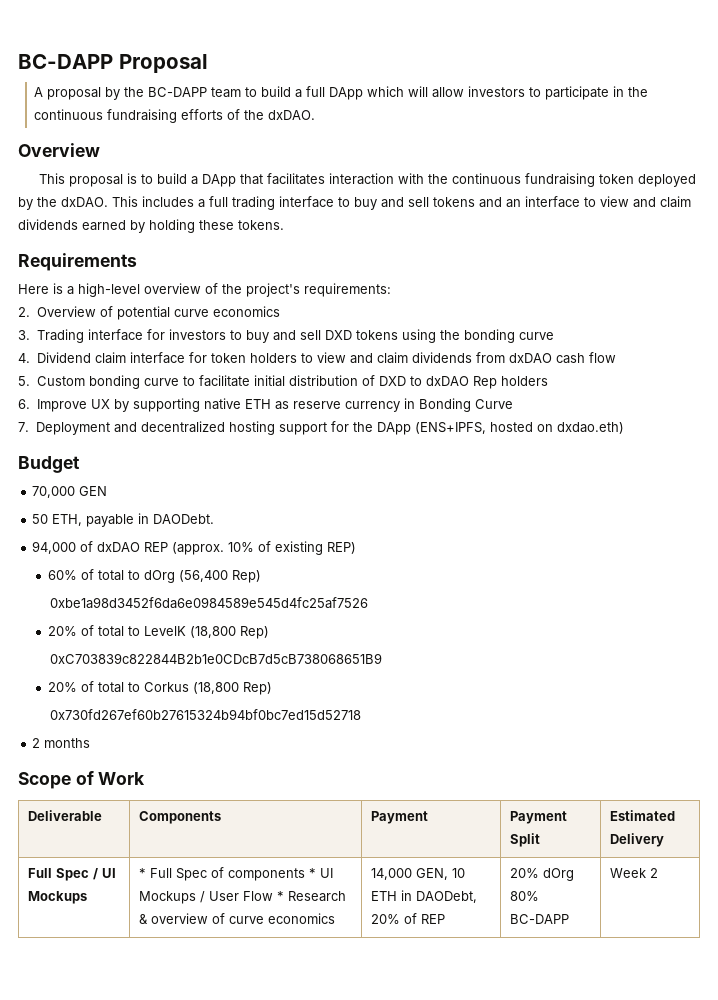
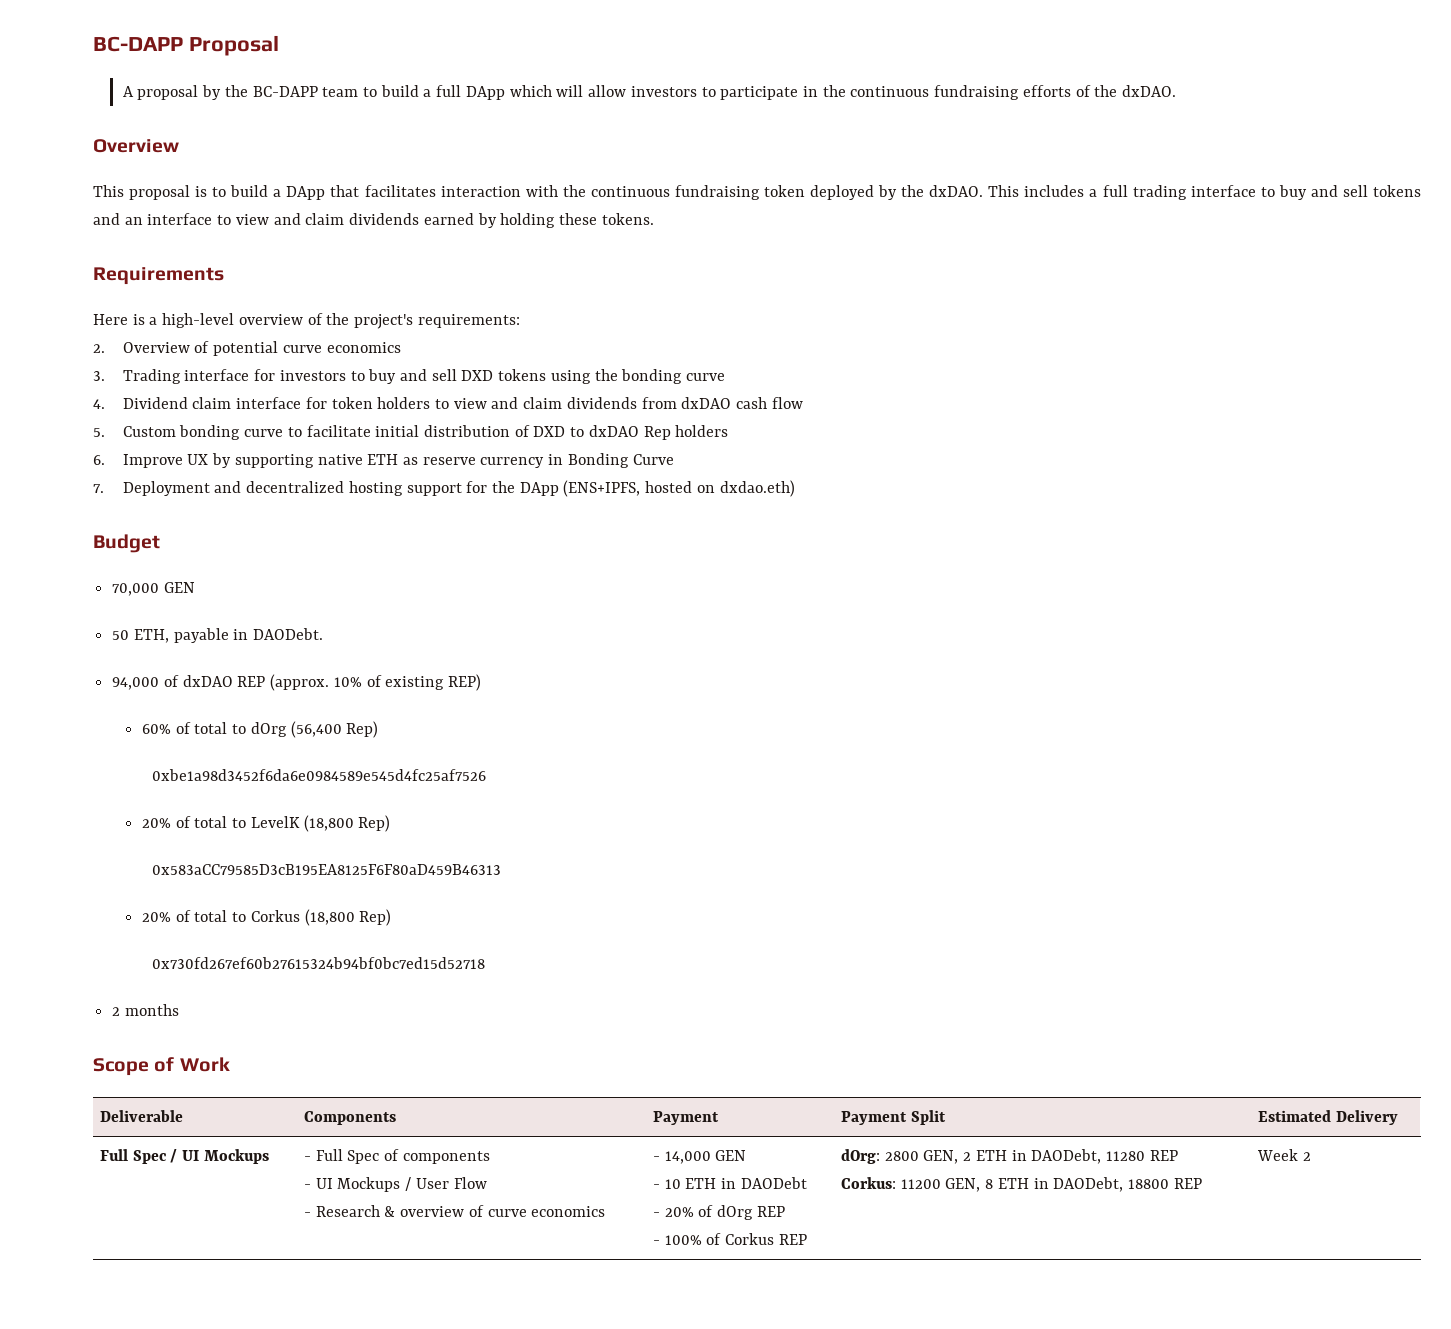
[49,653,382,664] 0xC703839c822844B2b1e0CDcB7d5cB738068651B9 -> [152,864,502,875] 0x583aCC79585D3cB195EA8125F6F80aD459B46313
[139,868,147,878] * -> [304,1156,312,1161] -
[309,868,317,878] * -> [304,1184,312,1189] // -
[277,891,285,901] * -> [304,1212,312,1217] // -
[371,868,466,880] [371,890,478,903] [371,913,446,924] [510,868,575,881] [510,891,540,901] [510,914,570,924] 14,000 GEN, 10 ETH in DAODebt, 20% of REP | 20% dOrg 80% BC-DAPP -> [653,1150,747,1164] [653,1177,807,1189] [653,1205,785,1220] [653,1233,807,1245] [841,1149,1178,1164] [841,1177,1202,1192] - 14,000 GEN // - 10 ETH in DAODebt // - 20% of dOrg REP // - 100% of Corkus REP | dOrg: 2800 GEN, 2 ETH in DAODebt, 11280 REP // Corkus: 11200 GEN, 8 ETH in DAODebt, 18800 REP

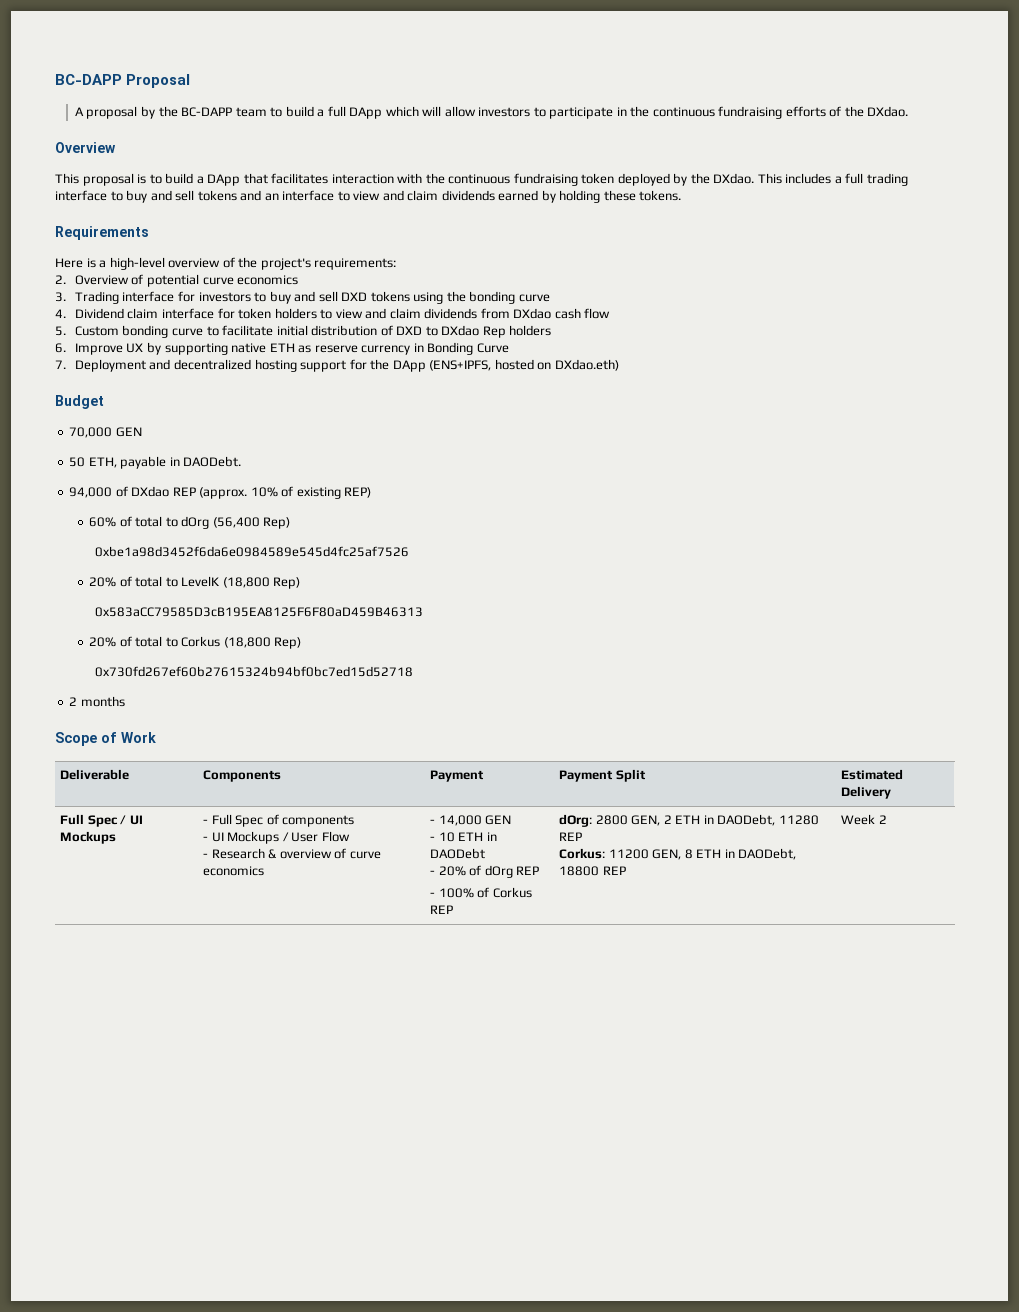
[1122,85,1177,97] dxDAO. -> [867,106,909,117] DXdao.
[929,185,984,197] dxDAO. -> [713,173,755,184] DXdao.
[681,397,732,409] dxDAO -> [513,308,552,319] DXdao
[588,425,639,437] dxDAO -> [441,325,480,336] DXdao
[719,480,795,497] dxdao.eth) -> [554,359,619,371] DXdao.eth)
[182,675,233,687] dxDAO -> [131,486,170,497] DXdao

